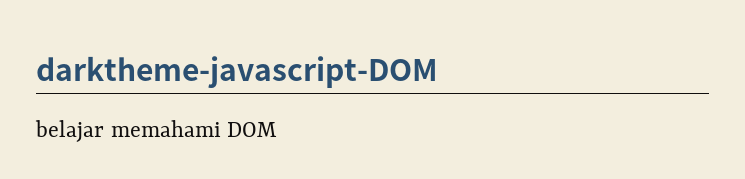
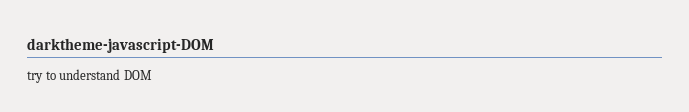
[35,120,221,142] belajar memahami -> [27,69,121,83] try to understand

